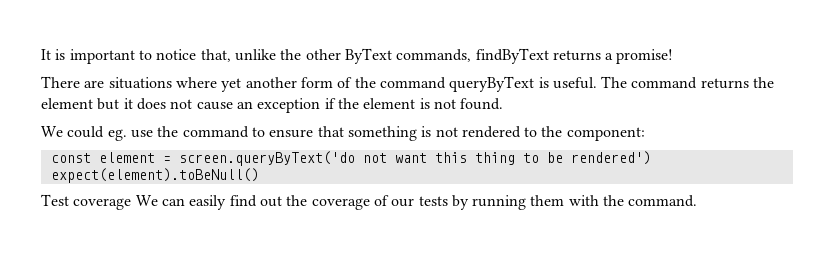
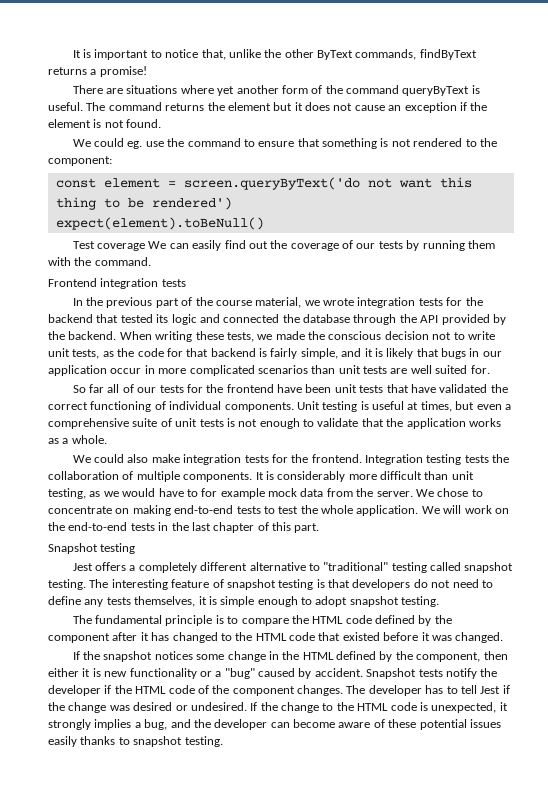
(698, 201) none -> [48,278,186,289] [72,297,483,308] [48,314,506,325] [48,331,495,342] [48,348,502,359] [48,365,490,376] [72,384,508,393] [48,401,511,412] [48,418,501,429] [48,435,107,444] [72,454,510,465] [48,471,474,482] [48,488,483,499] [48,505,509,516] [48,522,320,533] [48,543,136,554] [72,562,514,573] [48,579,493,590] [48,596,440,607] [72,615,452,626] [48,632,504,643] [72,651,508,662] [48,668,498,679] [48,685,510,696] [48,702,508,713] [48,719,501,730] [48,736,223,747] // Frontend integration tests // In the previous part of the course material, we wrote integration tests for the backend that tested its logic and connected the database through the API provided by the backend. When writing these tests, we made the conscious decision not to write unit tests, as the code for that backend is fairly simple, and it is likely that bugs in our application occur in more complicated scenarios than unit tests are well suited for. // So far all of our tests for the frontend have been unit tests that have validated the correct functioning of individual components. Unit testing is useful at times, but even a comprehensive suite of unit tests is not enough to validate that the application works as a whole. // We could also make integration tests for the frontend. Integration testing tests the collaboration of multiple components. It is considerably more difficult than unit testing, as we would have to for example mock data from the server. We chose to concentrate on making end-to-end tests to test the whole application. We will work on the end-to-end tests in the last chapter of this part. // Snapshot testing // Jest offers a completely different alternative to "traditional" testing called snapshot testing. The interesting feature of snapshot testing is that developers do not need to define any tests themselves, it is simple enough to adopt snapshot testing. // The fundamental principle is to compare the HTML code defined by the component after it has changed to the HTML code that existed before it was changed. // If the snapshot notices some change in the HTML defined by the component, then either it is new functionality or a "bug" caused by accident. Snapshot tests notify the developer if the HTML code of the component changes. The developer has to tell Jest if the change was desired or undesired. If the change to the HTML code is unexpected, it strongly implies a bug, and the developer can become aware of these potential issues easily thanks to snapshot testing.

